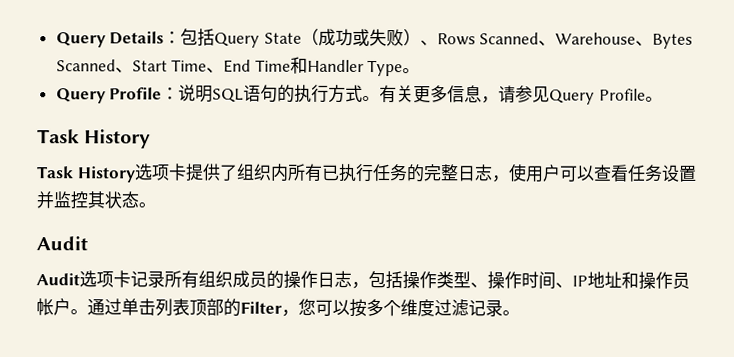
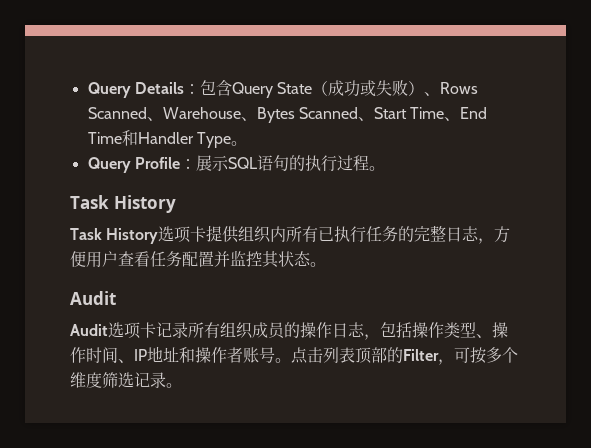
[197,28,216,46] 括 -> [215,80,232,96] 含
[178,84,214,103] 说明 -> [195,155,229,171] 展示
[328,84,646,105] 方式。有关更多信息，请参见Query Profile -> [336,155,369,171] 过程
[218,164,238,181] 了 -> (240, 234) none
[507,163,595,183] 使用户可以 -> [494,226,511,243] [70,251,118,268] 方便用户
[660,164,680,182] 设 -> [182,251,198,267] 配
[672,272,690,289] [36,298,139,316] 员帐户。通过单 -> [227,347,308,364] 者账号。点
[298,298,350,316] 您可以 -> [454,347,470,363] 可
[434,299,469,317] 过滤 -> [102,372,134,388] 筛选

